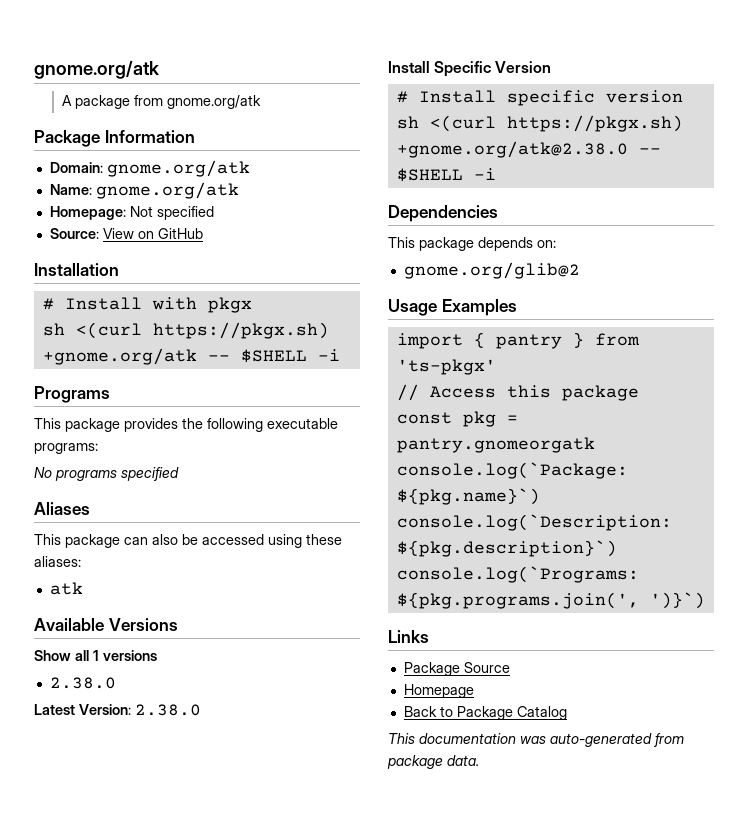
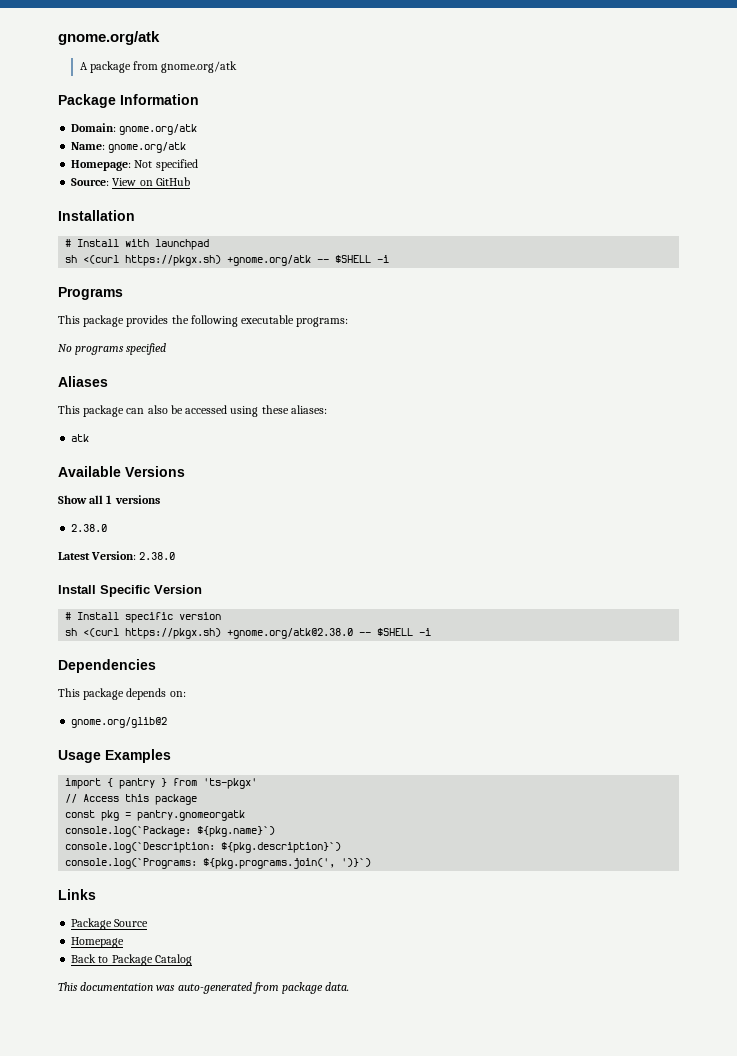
[207,297,252,313] pkgx -> [155,239,210,250] launchpad

